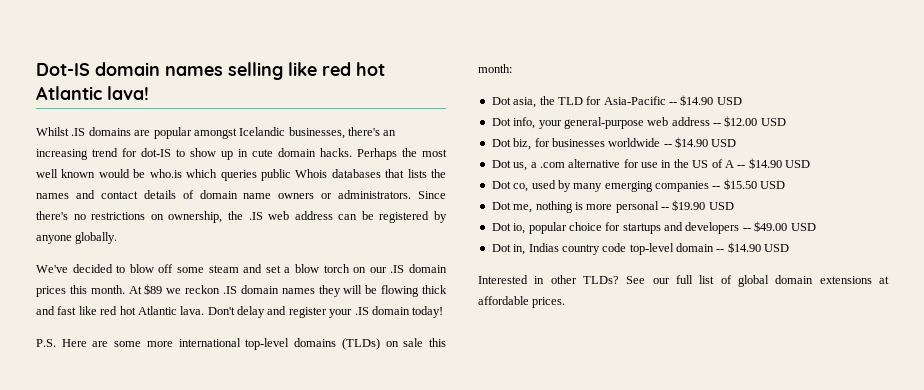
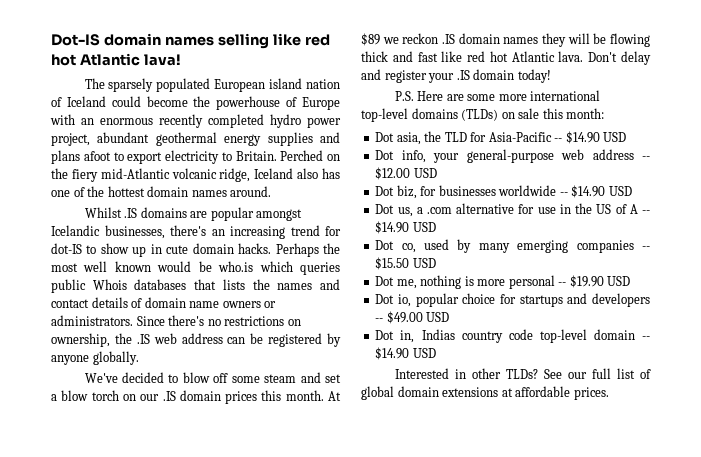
(149, 93) none -> [84,78,340,92] [51,96,340,110] [50,114,341,128] [51,132,340,146] [51,150,340,164] [51,168,340,182] [51,186,272,197] // The sparsely populated European island nation of Iceland could become the powerhouse of Europe with an enormous recently completed hydro power project, abundant geothermal energy supplies and plans afoot to export electricity to Britain. Perched on the fiery mid-Atlantic volcanic ridge, Iceland also has one of the hottest domain names around.

